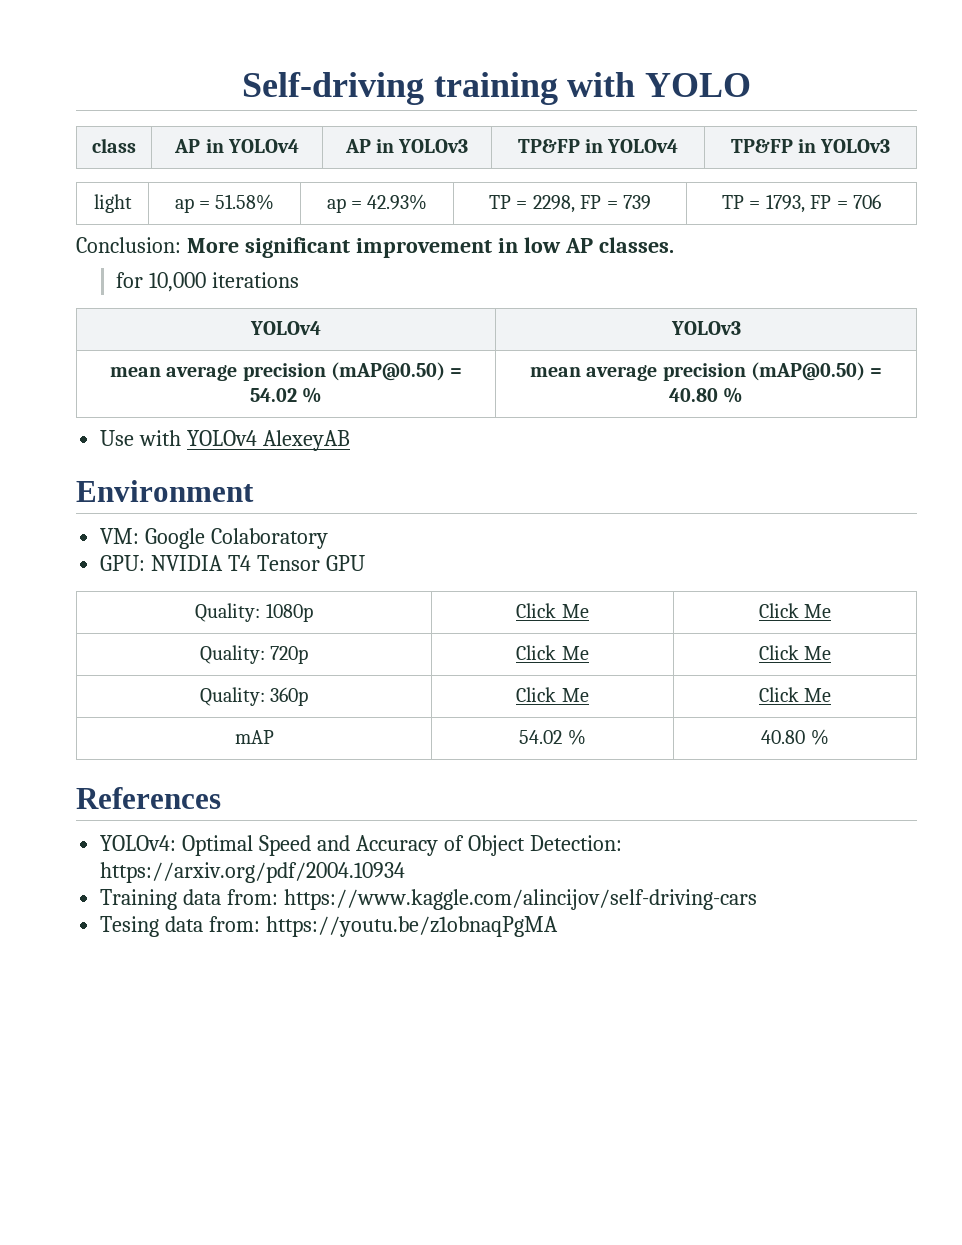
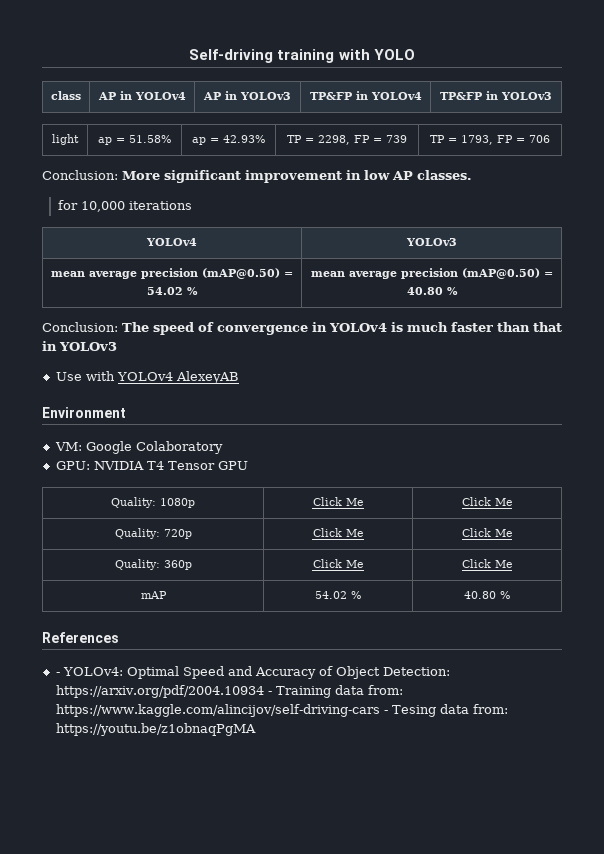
(744, 395) none -> [42,322,562,335] [42,341,117,351] // Conclusion: The speed of convergence in YOLOv4 is much faster than that in YOLOv3
(221, 798) none -> [55,672,60,676] -
(406, 872) // -> [267,691,272,695] -
(758, 899) // -> [383,710,388,714] -

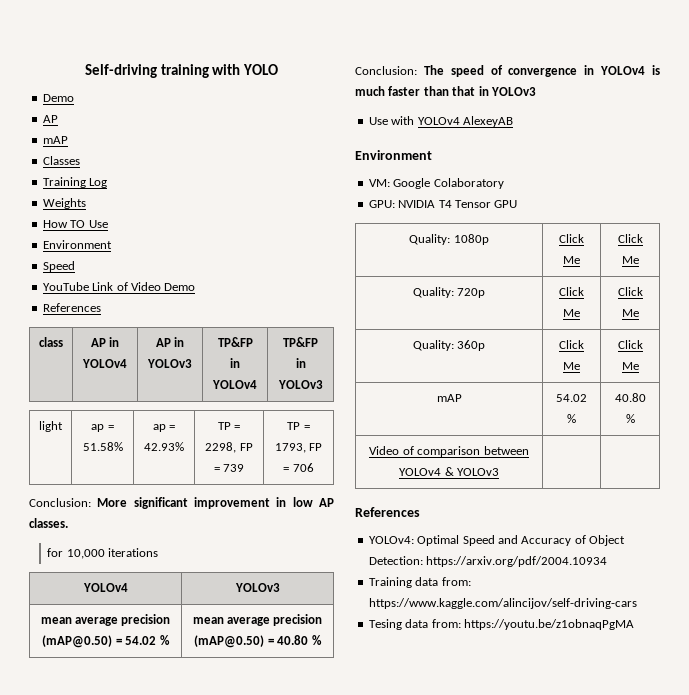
(415, 54) none -> [42,94,74,102] [42,115,58,123] [42,136,68,144] [42,156,80,165] [42,177,108,188] [42,198,86,209] [42,220,108,228] [42,240,112,249] [42,261,75,272] [42,282,196,291] [42,303,101,312] // Demo // AP // mAP // Classes // Training Log // Weights // How TO Use // Environment // Speed // YouTube Link of Video Demo // References
[42,632,119,643] [55,672,60,676] // References // - -> [369,446,529,457] [399,467,499,476] [355,507,420,517] // Video of comparison between YOLOv4 & YOLOv3 | | // References //
[267,691,272,695] - -> (608, 561) //
[383,710,388,714] - -> (637, 603) //

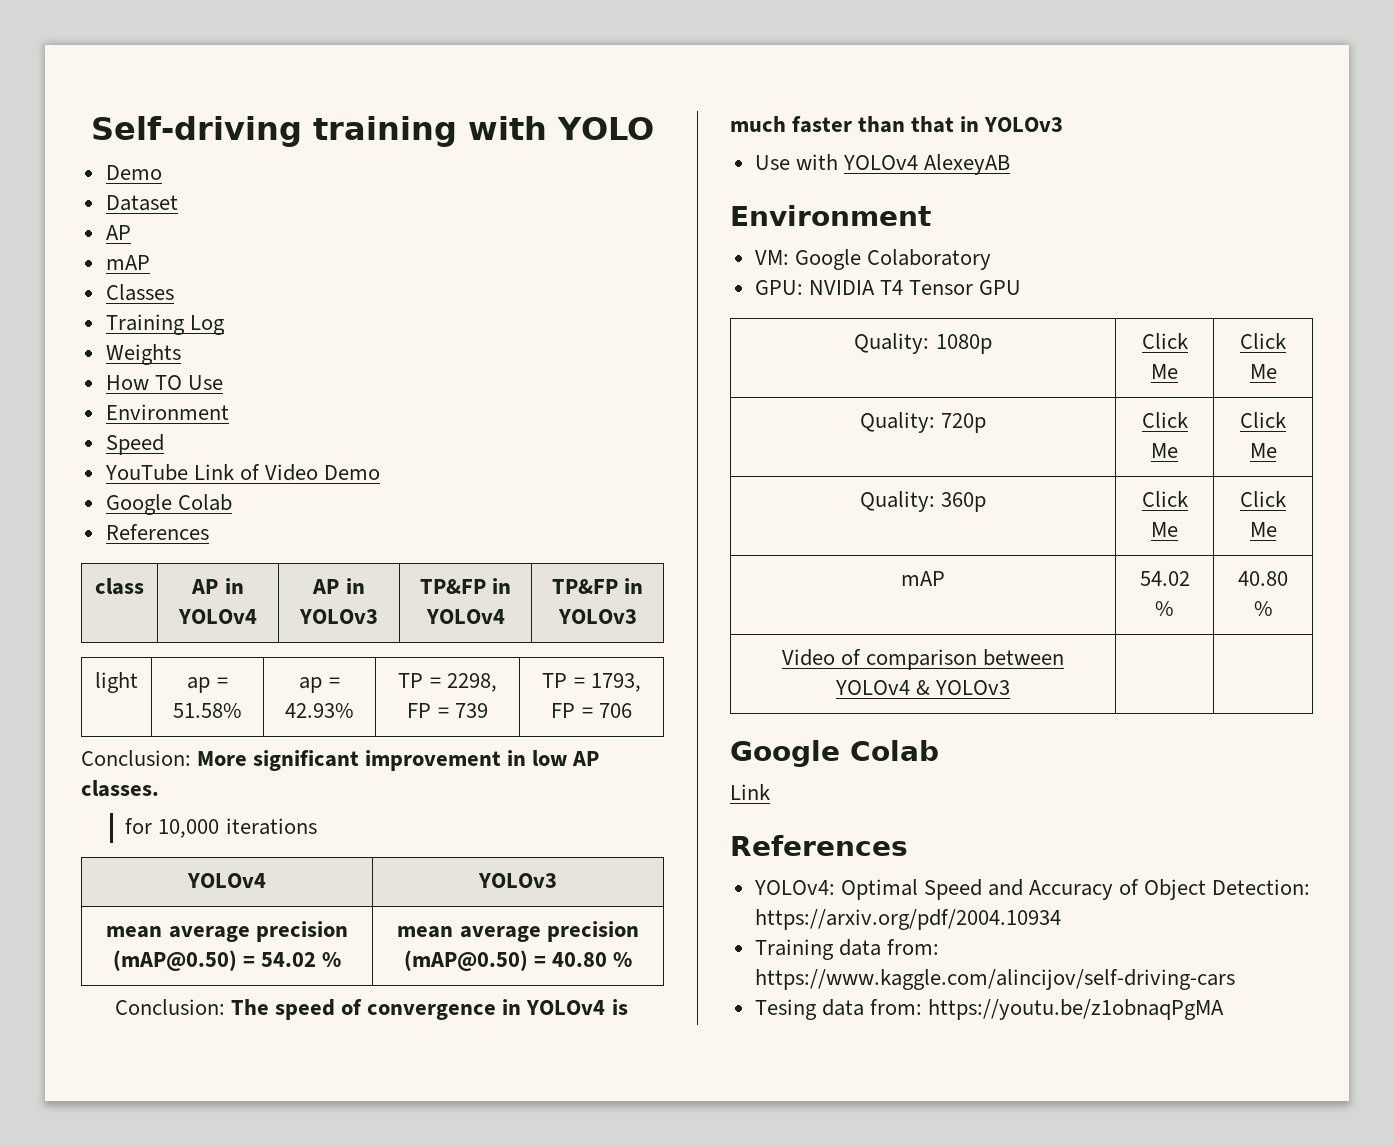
(74, 98) none -> [105,195,178,211] // Dataset
(196, 287) none -> [105,494,232,515] // Google Colab
(499, 472) none -> [730,740,939,767] [730,784,770,800] // Google Colab // Link

